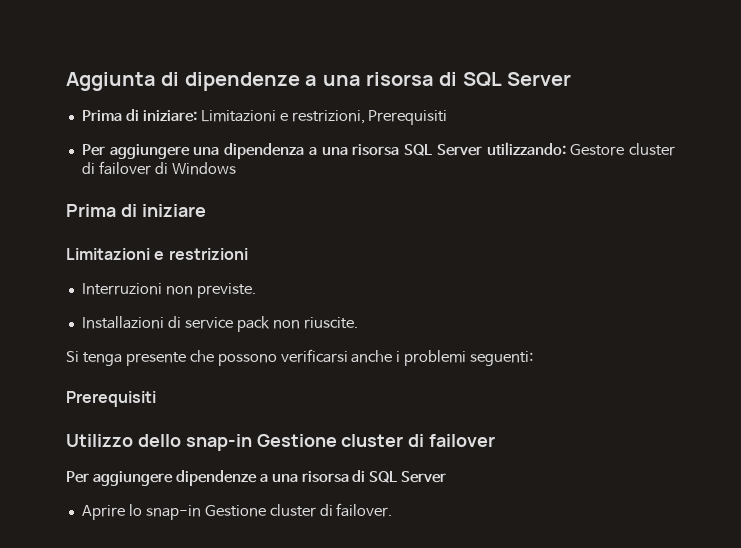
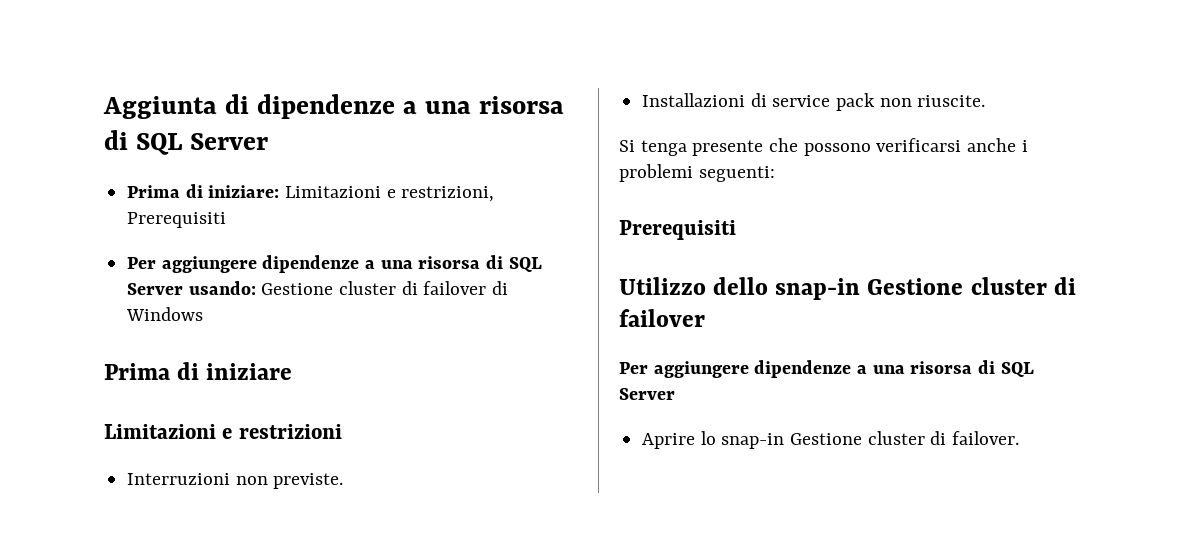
[193,142,625,159] una dipendenza a una risorsa SQL Server utilizzando: Gestore -> [262,255,542,273] [127,281,334,295] dipendenze a una risorsa di SQL Server usando: Gestione

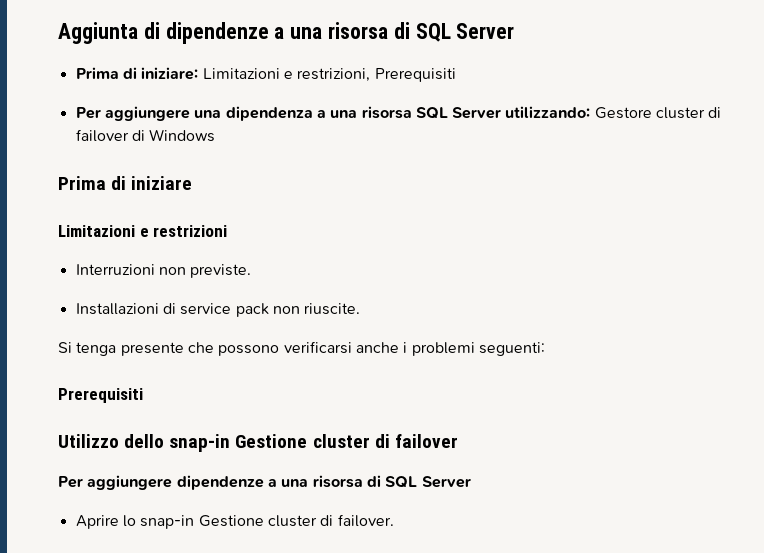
[262,255,542,273] [127,281,334,295] dipendenze a una risorsa di SQL Server usando: Gestione -> [194,106,652,121] una dipendenza a una risorsa SQL Server utilizzando: Gestore

